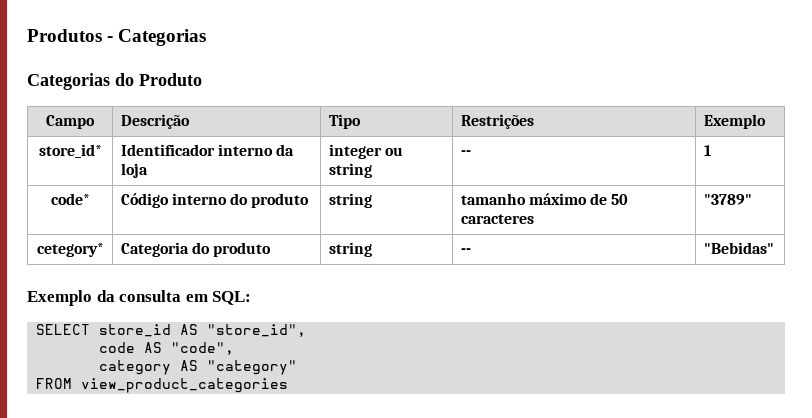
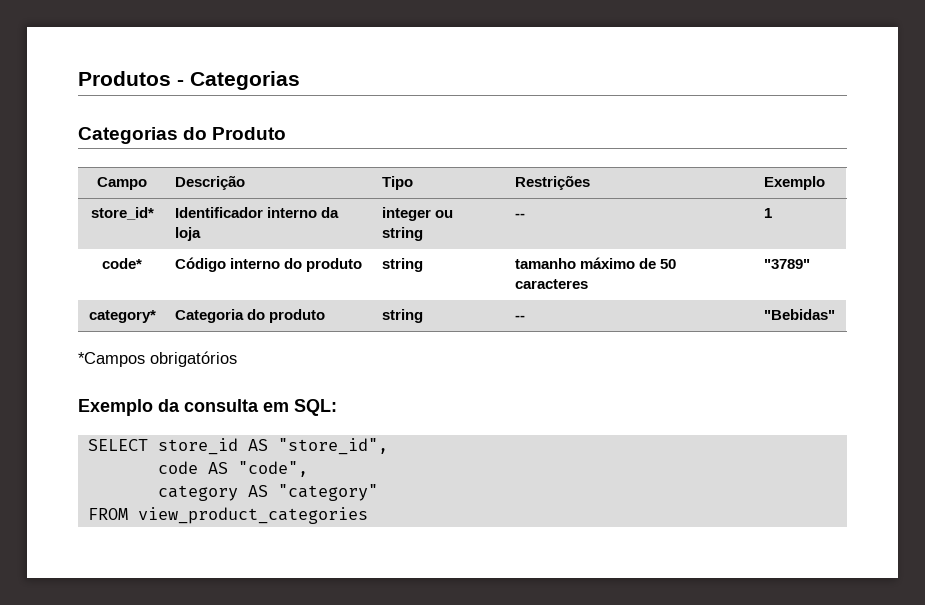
[36,243,104,257] cetegory* -> [88,310,156,323] category*
(774, 248) none -> [78,351,237,367] // *Campos obrigatórios

